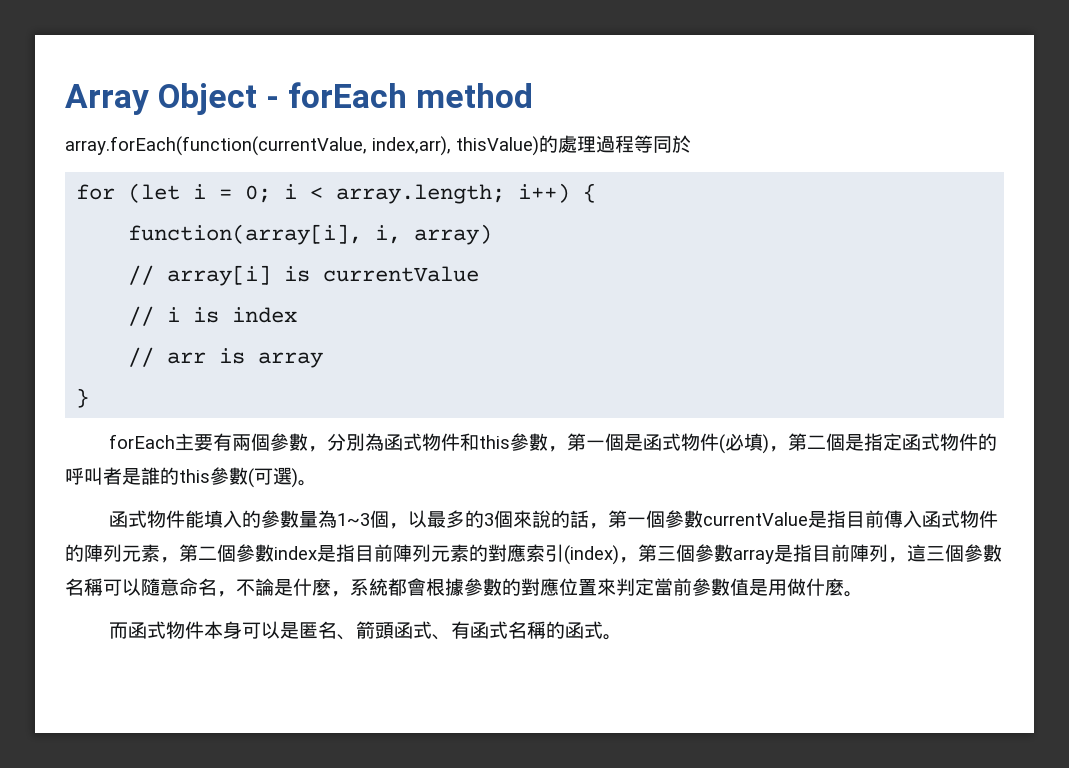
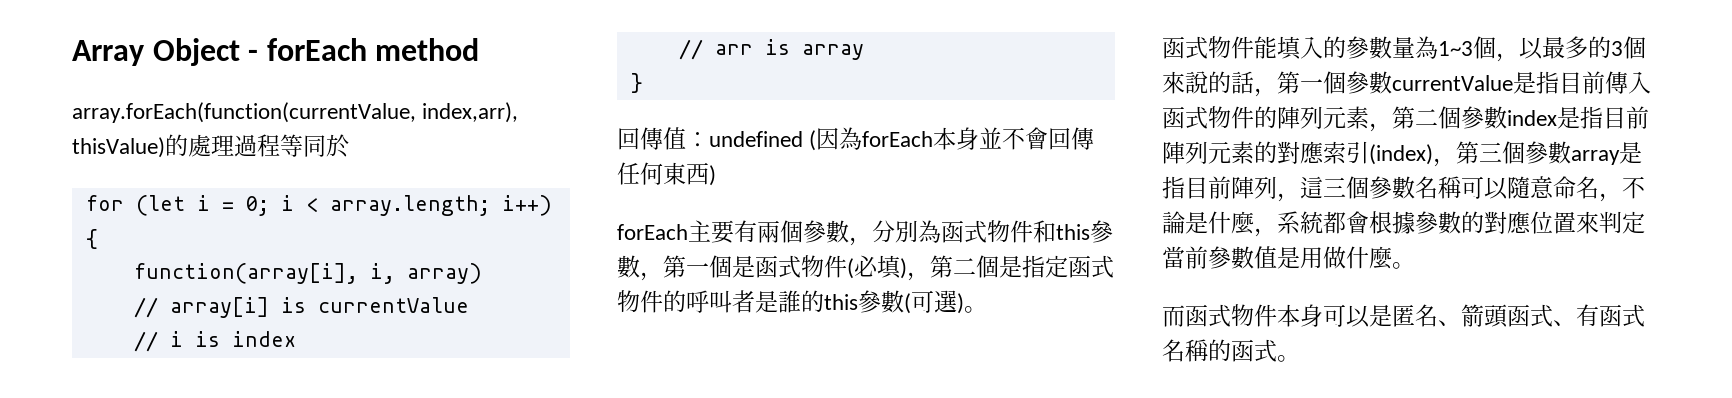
(90, 398) none -> [617,127,1095,151] [617,162,716,186] // 回傳值：undefined (因為forEach本身並不會回傳任何東西)

